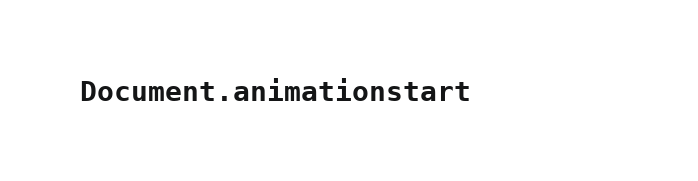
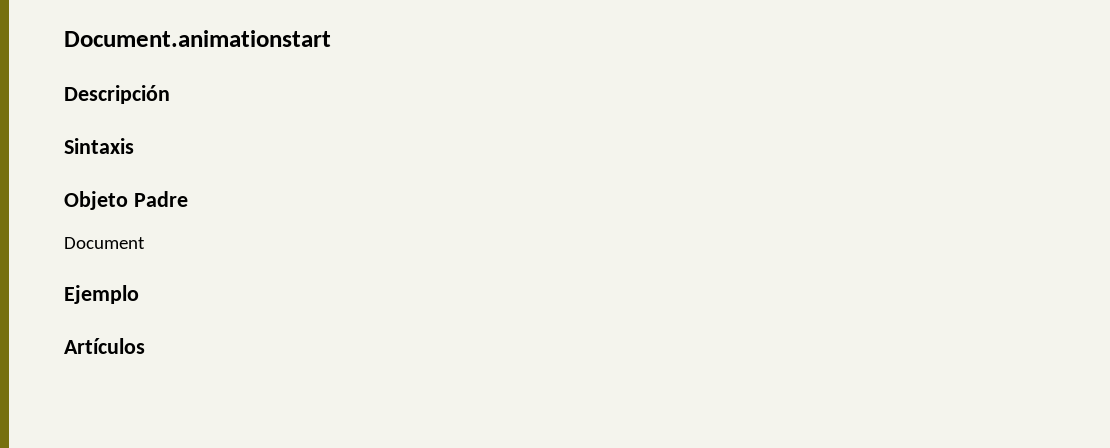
(471, 89) none -> [64,85,170,104] [64,138,134,154] [64,191,188,210] [64,237,145,249] [64,285,139,304] [64,338,145,354] // Descripción // Sintaxis // Objeto Padre // Document // Ejemplo // Artículos

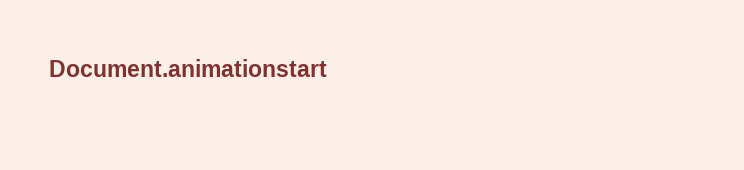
[64,85,170,104] [64,138,134,154] [64,191,188,210] [64,237,145,249] [64,285,139,304] [64,338,145,354] // Descripción // Sintaxis // Objeto Padre // Document // Ejemplo // Artículos -> (327, 68) none

